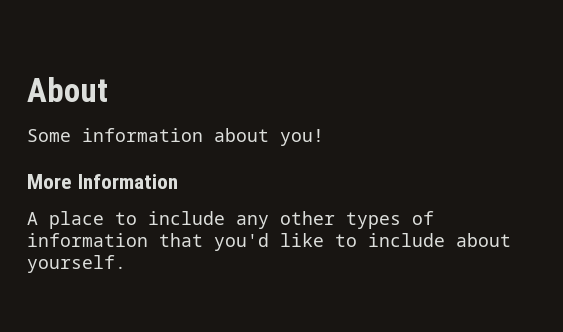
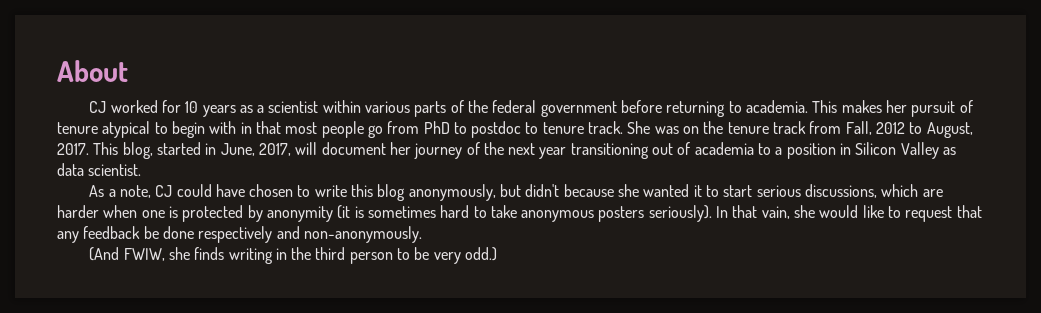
[27,128,324,146] [27,174,178,189] [27,211,434,229] [27,233,511,251] [27,255,126,273] Some information about you! // More Information // A place to include any other types of information that you'd like to include about yourself. -> [89,100,973,117] [57,121,973,138] [57,142,956,159] [57,163,142,176] [89,184,943,201] [57,205,982,222] [57,226,422,243] [89,247,498,264] CJ worked for 10 years as a scientist within various parts of the federal government before returning to academia. This makes her pursuit of tenure atypical to begin with in that most people go from PhD to postdoc to tenure track. She was on the tenure track from Fall, 2012 to August, 2017. This blog, started in June, 2017, will document her journey of the next year transitioning out of academia to a position in Silicon Valley as data scientist. // As a note, CJ could have chosen to write this blog anonymously, but didn't because she wanted it to start serious discussions, which are harder when one is protected by anonymity (it is sometimes hard to take anonymous posters seriously). In that vain, she would like to request that any feedback be done respectively and non-anonymously. // (And FWIW, she finds writing in the third person to be very odd.)

